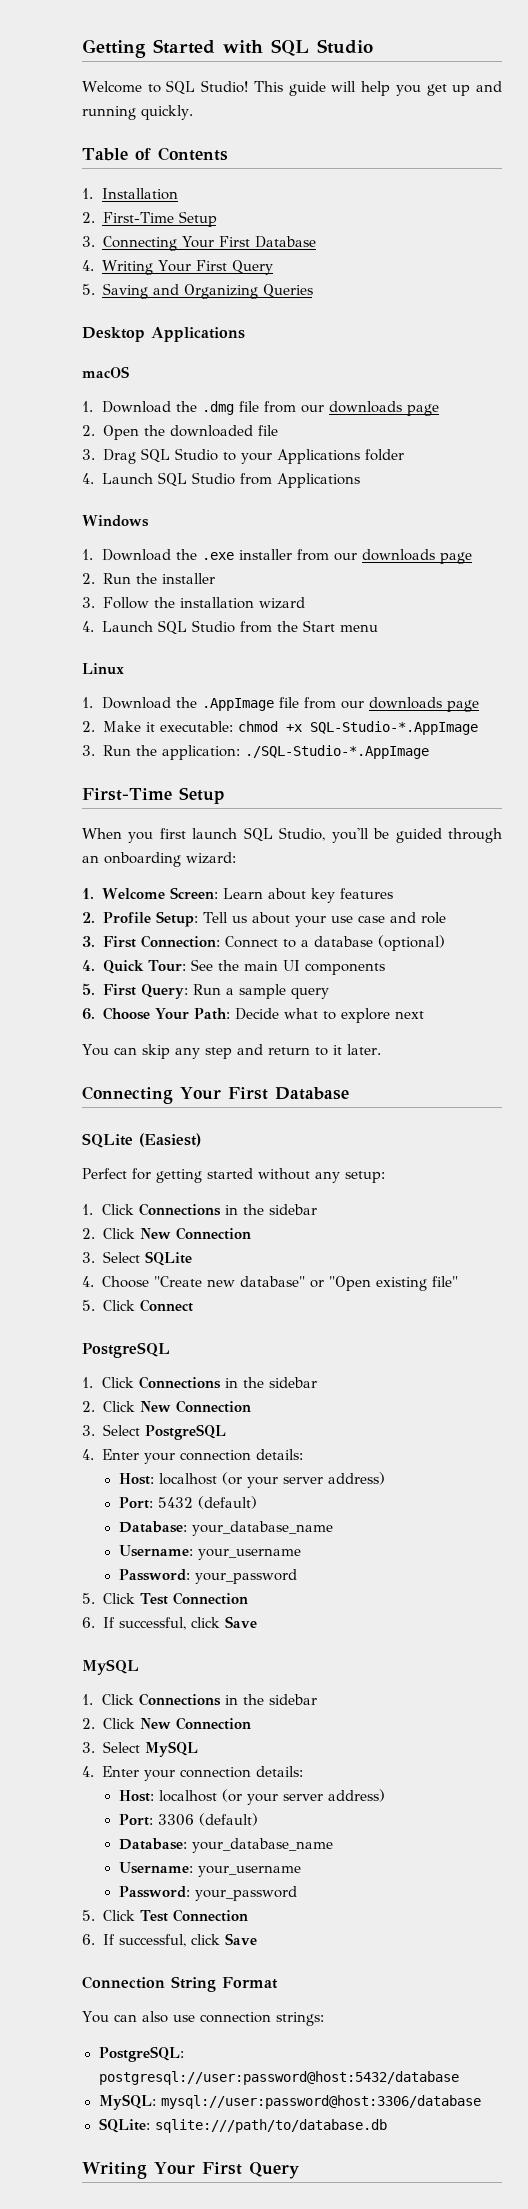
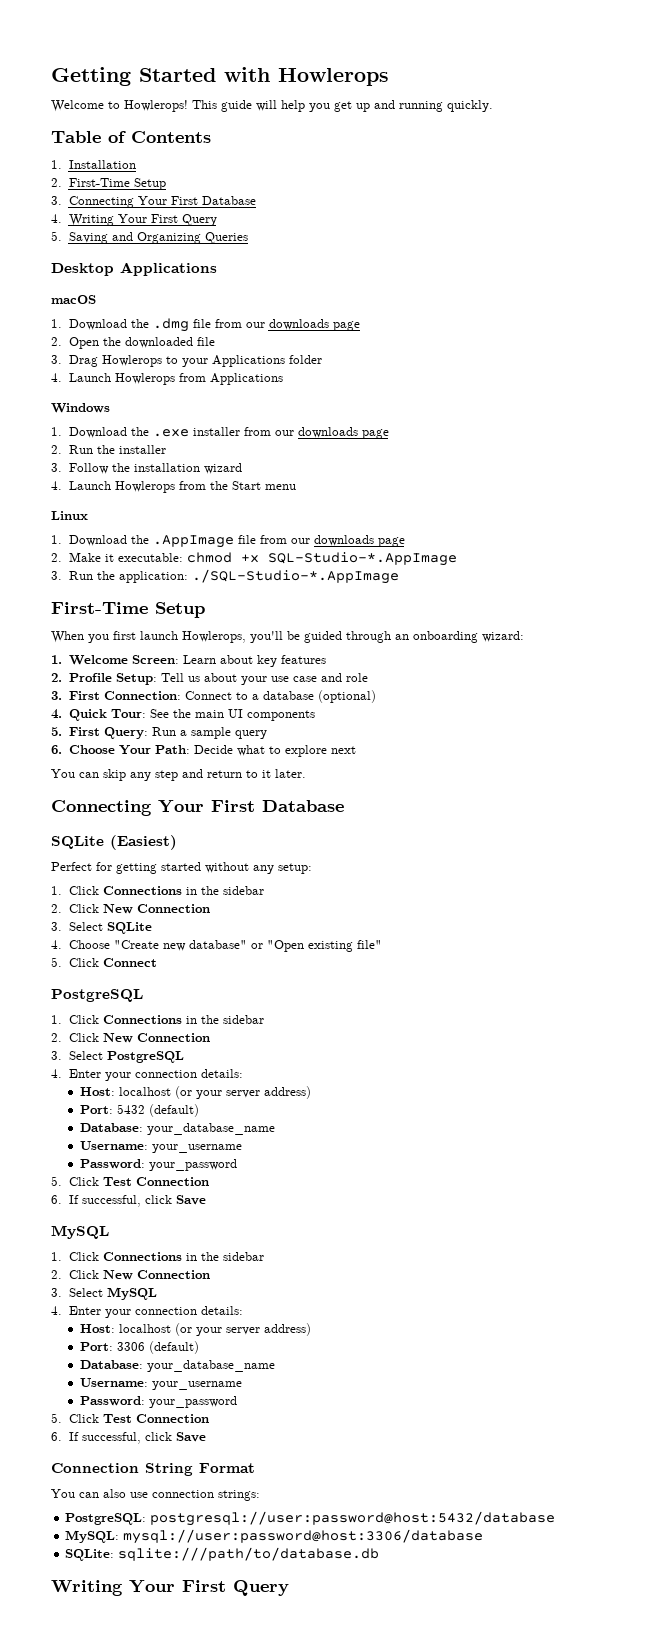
[271,39,373,56] SQL Studio -> [278,68,389,86] Howlerops
[166,80,249,95] SQL Studio! -> [124,100,188,112] Howlerops!
[140,448,218,463] SQL Studio -> [101,355,162,367] Howlerops
[158,472,236,487] SQL Studio -> [114,373,175,385] Howlerops
[158,620,236,635] SQL Studio -> [114,481,175,493] Howlerops
[243,827,326,842] SQL Studio, -> [182,631,246,643] Howlerops,

